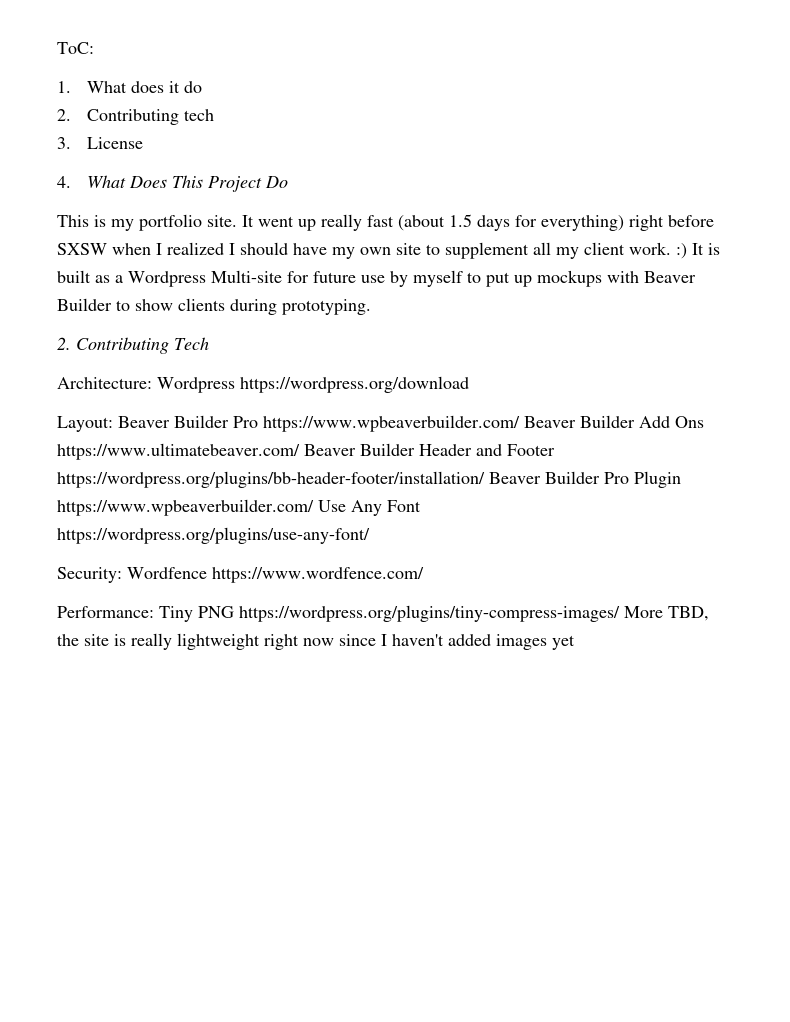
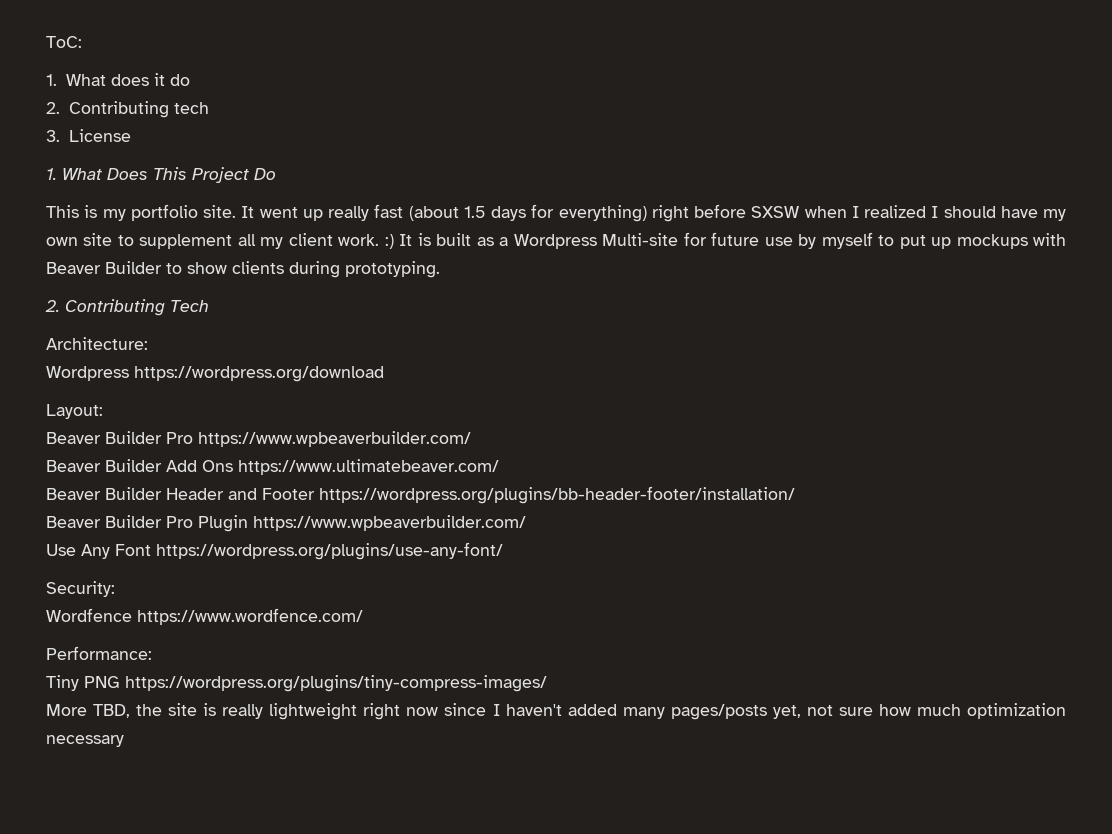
[57,176,71,188] 4. -> [46,168,57,180] 1.
(152, 383) none -> (148, 343) //
(113, 424) none -> (103, 411) //
(520, 423) none -> (471, 439) //
(300, 451) none -> (499, 467) //
(485, 479) none -> (795, 495) //
(314, 507) none -> (526, 523) //
(122, 575) none -> (115, 589) //
(154, 612) none -> (152, 653) //
(620, 613) none -> (547, 683) //
[496,634,575,650] images yet -> [622,703,1066,720] [46,735,124,747] many pages/posts yet, not sure how much optimization necessary

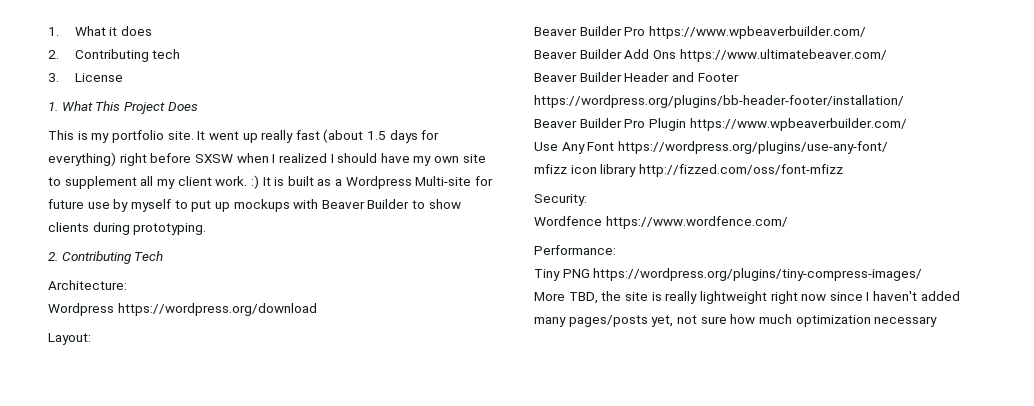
[46,36,82,48] [46,74,107,86] ToC: // 1. What -> [48,26,118,36] 1. What it
[154,73,191,86] it do -> (152, 31) none
[107,168,148,180] Does -> (93, 106) none
[254,168,276,180] Do -> [167,102,198,111] Does
(503, 551) none -> [534,164,843,177] // mfizz icon library http://fizzed.com/oss/font-mfizz

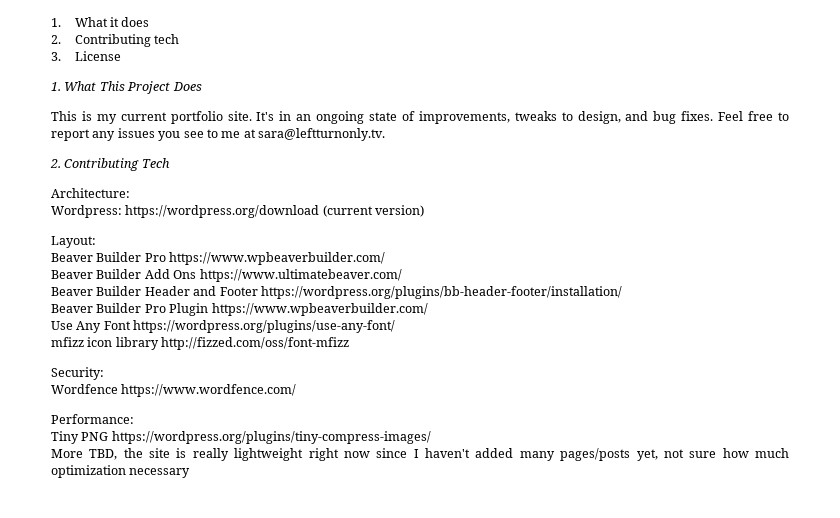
(110, 138) none -> [120,112,167,121] current
[197,129,440,143] [48,152,486,166] [48,175,494,189] [48,199,461,212] [48,222,207,235] It went up really fast (about 1.5 days for everything) right before SXSW when I realized I should have my own site to supplement all my client work. :) It is built as a Wordpress Multi-site for future use by myself to put up mockups with Beaver Builder to show clients during prototyping. -> [256,111,790,124] [51,128,385,141] It's in an ongoing state of improvements, tweaks to design, and bug fixes. Feel free to report any issues you see to me at sara@leftturnonly.tv.
[48,303,114,316] Wordpress -> [51,205,122,218] Wordpress:
(317, 309) none -> [322,205,425,217] (current version)

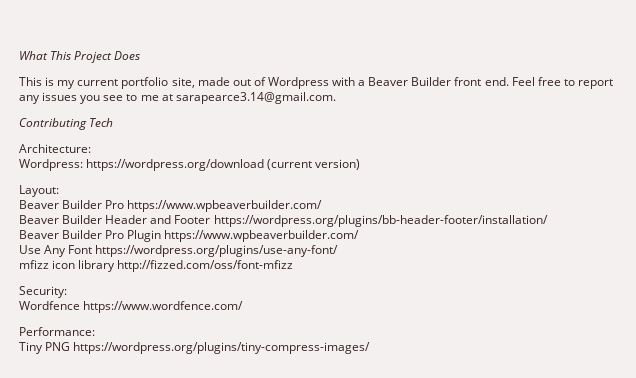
[51,17,150,27] [51,34,179,47] [51,51,121,61] [51,82,61,91] 1. What it does // 2. Contributing tech // 3. License // 1. -> (19, 55) none
[227,111,714,124] site. It's in an ongoing state of improvements, tweaks to design, and bug fixes. -> [171,77,509,89] site, made out of Wordpress with a Beaver Builder front end.
[258,128,385,141] [50,159,61,168] sara@leftturnonly.tv. // 2. -> [175,92,336,104] sarapearce3.14@gmail.com. //
[51,269,402,282] // Beaver Builder Add Ons https://www.ultimatebeaver.com/ -> (323, 206) none
[51,448,789,461] [51,465,191,478] // More TBD, the site is really lightweight right now since I haven't added many pages/posts yet, not sure how much optimization necessary -> (371, 348) none

